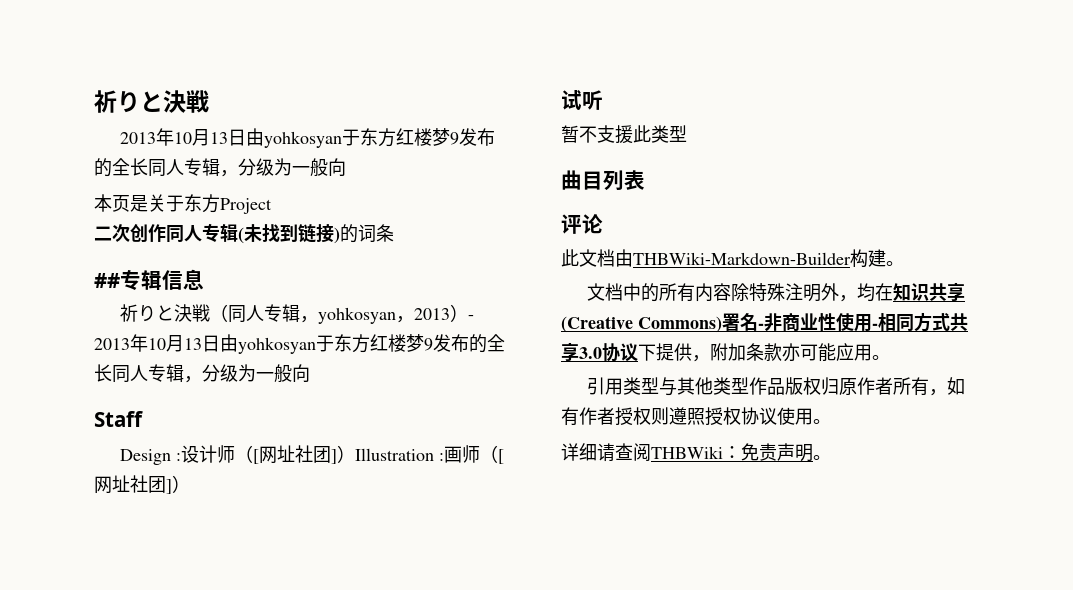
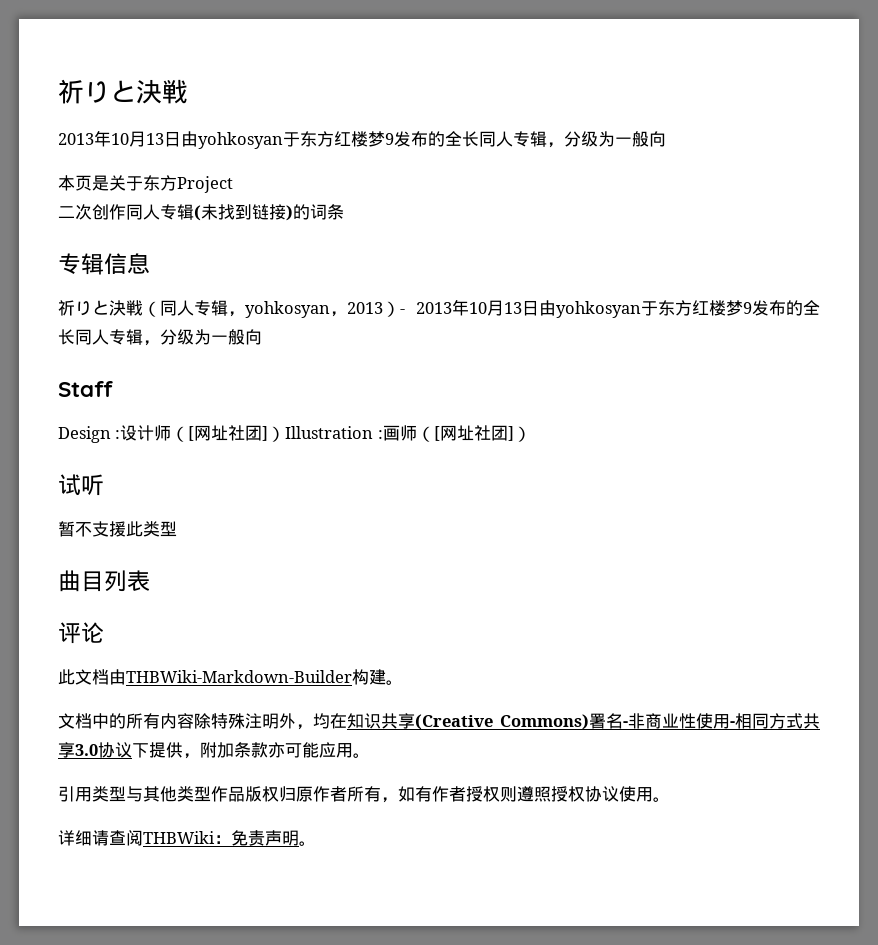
[94,273,120,288] ## -> (344, 212) none

